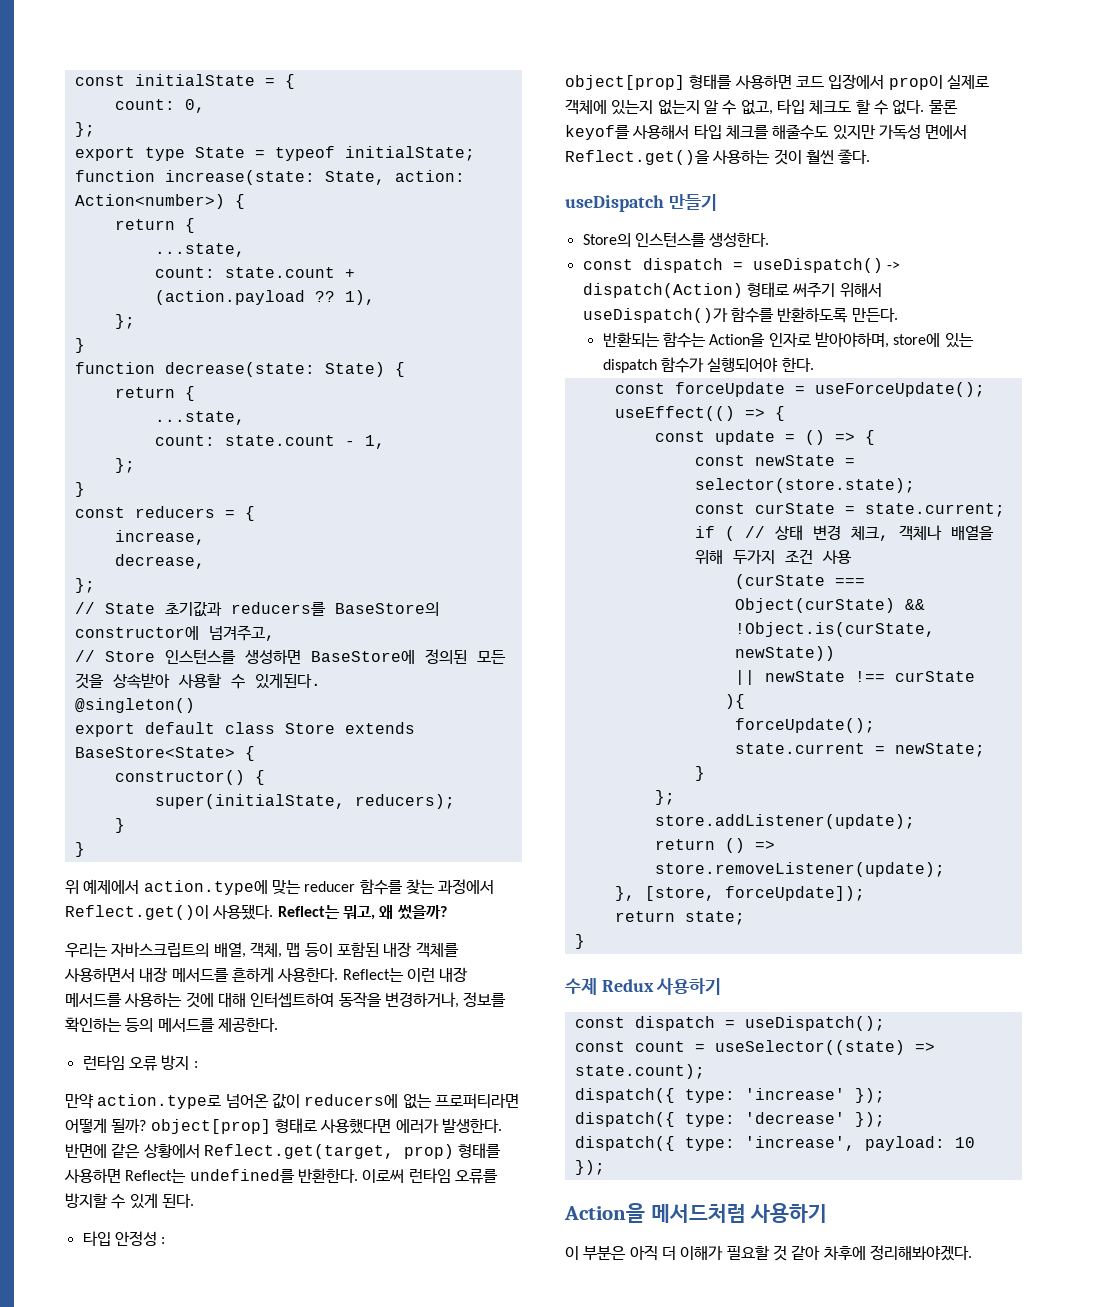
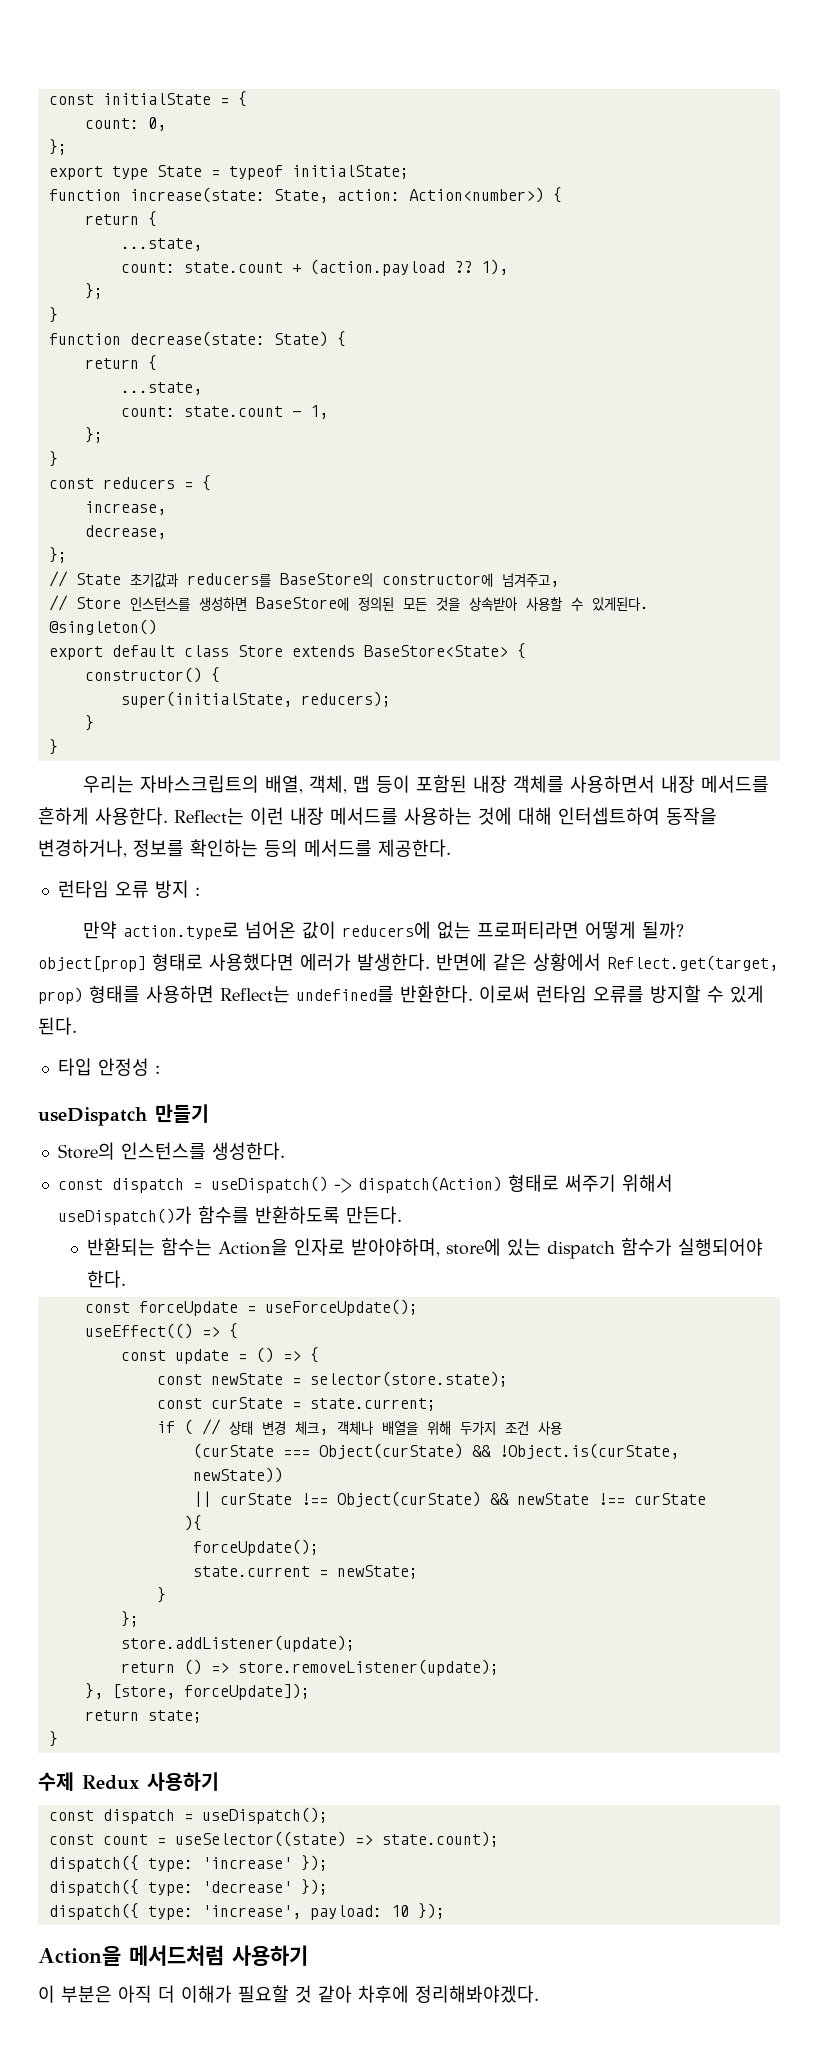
[65,879,495,895] [65,905,447,920] // 위 예제에서 action.type에 맞는 reducer 함수를 찾는 과정에서 Reflect.get()이 사용됐다. Reflect는 뭐고, 왜 썼을까? -> (58, 747) none
[565,74,989,90] [565,99,958,115] [565,124,968,140] [565,149,871,165] // object[prop] 형태를 사용하면 코드 입장에서 prop이 실제로 객체에 있는지 없는지 알 수 없고, 타입 체크도 할 수 없다. 물론 keyof를 사용해서 타입 체크를 해줄수도 있지만 가독성 면에서 Reflect.get()을 사용하는 것이 훨씬 좋다. -> (160, 1069) none
(755, 677) none -> [219,1491,509,1507] curState !== Object(curState) &&

